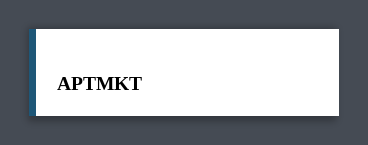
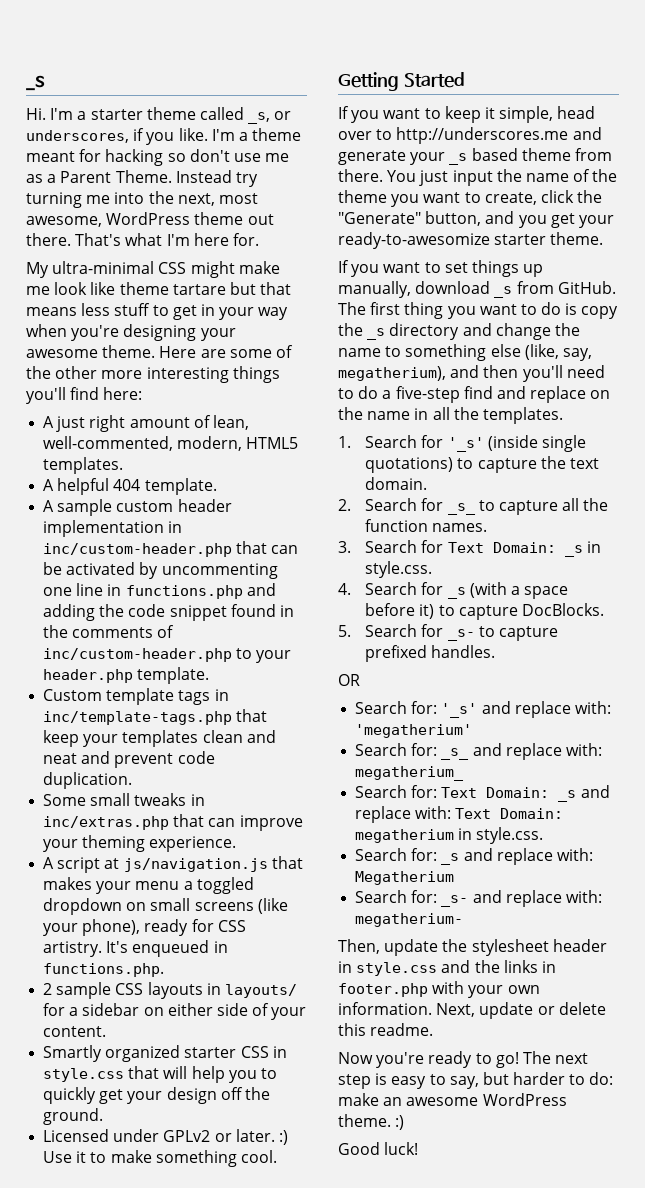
[57,77,142,90] APTMKT -> [26,75,45,91] [26,107,292,124] [26,128,302,145] [26,149,290,166] [26,170,258,187] [26,191,258,208] [26,212,274,227] [26,233,259,246] [26,261,280,278] [26,282,292,295] [26,303,289,320] [26,324,236,341] [26,345,293,358] [26,366,280,383] [26,387,143,404] [43,415,249,432] [43,436,299,451] [43,457,124,474] [43,478,217,495] [43,499,232,516] [43,520,183,537] [43,541,299,557] [43,562,278,579] [43,583,276,599] [43,604,294,621] [43,625,175,638] [43,648,292,663] [43,667,210,684] [43,688,229,705] [43,709,268,725] [43,730,276,747] [43,751,215,768] [43,772,133,789] [43,793,205,806] [43,814,303,831] [43,835,237,852] [43,856,303,873] [43,877,254,894] [43,898,288,915] [43,919,246,936] [43,940,228,957] [43,963,165,977] [43,982,297,999] [43,1003,307,1020] [43,1026,107,1037] [43,1045,287,1062] [43,1066,277,1083] [43,1087,270,1104] [43,1108,104,1125] [43,1129,288,1145] [43,1150,277,1167] [338,72,465,91] [338,106,596,123] [338,127,602,144] [338,148,612,165] [338,169,618,186] [338,190,603,207] [338,211,614,228] [338,232,604,249] [338,260,544,277] [338,281,616,298] [338,302,619,319] [338,323,580,340] [338,344,592,361] [338,365,605,382] [338,386,611,403] [338,407,563,424] [338,435,587,452] [365,456,600,473] [365,477,428,490] [338,498,609,515] [365,519,488,532] [338,540,601,557] [365,561,433,578] [338,582,569,599] [365,603,605,620] [338,624,559,641] [365,645,496,662] [338,674,360,686] [355,701,611,718] [355,724,473,738] [355,743,602,760] [355,766,465,781] [355,785,610,802] [355,806,564,823] [355,827,544,844] [355,848,593,865] [355,871,455,885] [355,890,602,907] [355,913,464,927] [338,939,607,956] [338,960,556,976] [338,981,540,998] [338,1002,606,1019] [338,1023,434,1036] [338,1051,589,1068] [338,1072,614,1089] [338,1093,567,1106] [338,1114,405,1130] [338,1142,419,1155] _s // Hi. I'm a starter theme called _s, or underscores, if you like. I'm a theme meant for hacking so don't use me as a Parent Theme. Instead try turning me into the next, most awesome, WordPress theme out there. That's what I'm here for. // My ultra-minimal CSS might make me look like theme tartare but that means less stuff to get in your way when you're designing your awesome theme. Here are some of the other more interesting things you'll find here: // A just right amount of lean, well-commented, modern, HTML5 templates. // A helpful 404 template. // A sample custom header implementation in inc/custom-header.php that can be activated by uncommenting one line in functions.php and adding the code snippet found in the comments of inc/custom-header.php to your header.php template. // Custom template tags in inc/template-tags.php that keep your templates clean and neat and prevent code duplication. // Some small tweaks in inc/extras.php that can improve your theming experience. // A script at js/navigation.js that makes your menu a toggled dropdown on small screens (like your phone), ready for CSS artistry. It's enqueued in functions.php. // 2 sample CSS layouts in layouts/ for a sidebar on either side of your content. // Smartly organized starter CSS in style.css that will help you to quickly get your design off the ground. // Licensed under GPLv2 or later. :) Use it to make something cool. // Getting Started // If you want to keep it simple, head over to http://underscores.me and generate your _s based theme from there. You just input the name of the theme you want to create, click the "Generate" button, and you get your ready-to-awesomize starter theme. // If you want to set things up manually, download _s from GitHub. The first thing you want to do is copy the _s directory and change the name to something else (like, say, megatherium), and then you'll need to do a five-step find and replace on the name in all the templates. // 1. Search for '_s' (inside single quotations) to capture the text domain. // 2. Search for _s_ to capture all the function names. // 3. Search for Text Domain: _s in style.css. // 4. Search for _s (with a space before it) to capture DocBlocks. // 5. Search for _s- to capture prefixed handles. // OR // Search for: '_s' and replace with: 'megatherium' // Search for: _s_ and replace with: megatherium_ // Search for: Text Domain: _s and replace with: Text Domain: megatherium in style.css. // Search for: _s and replace with: Megatherium // Search for: _s- and replace with: megatherium- // Then, update the stylesheet header in style.css and the links in footer.php with your own information. Next, update or delete this readme. // Now you're ready to go! The next step is easy to say, but harder to do: make an awesome WordPress theme. :) // Good luck!

